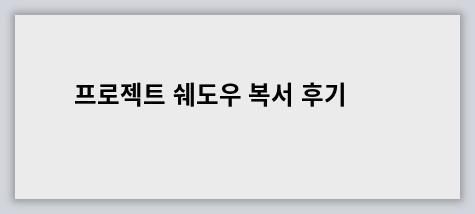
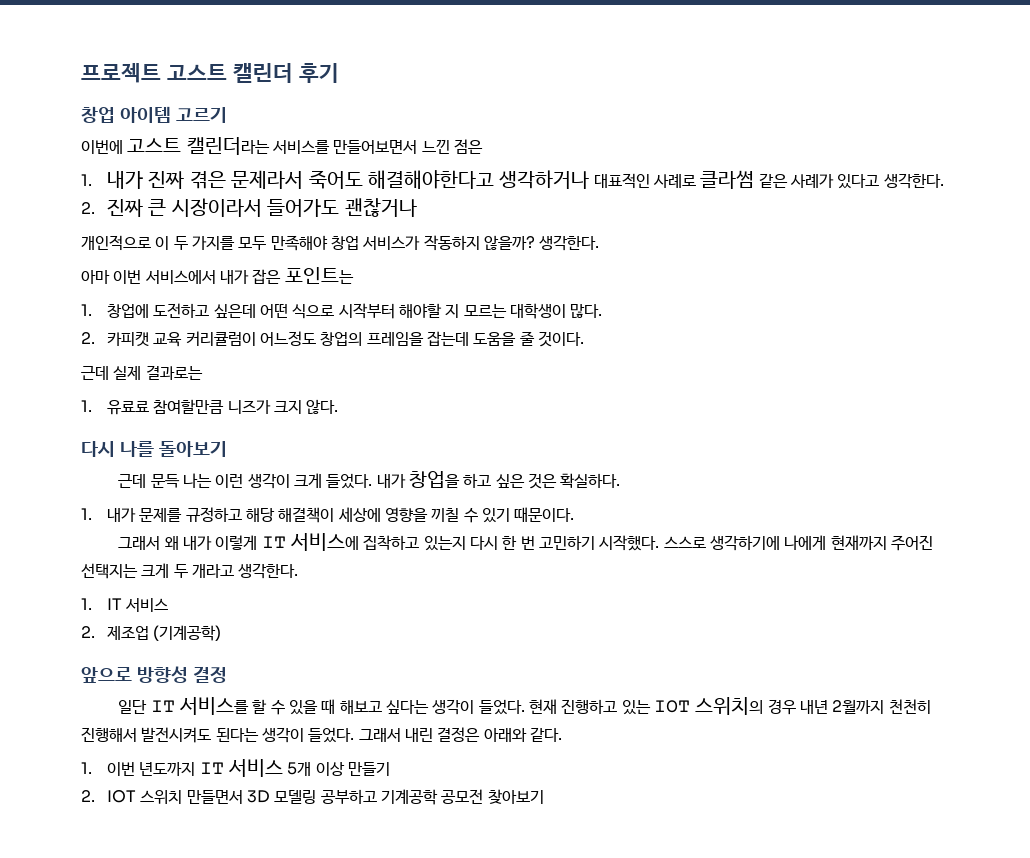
[172,82,295,107] 쉐도우 복서 -> [166,63,293,83] 고스트 캘린더
(347, 94) none -> [81,106,227,123] [81,137,483,155] [81,170,944,189] [81,198,417,217] [81,235,600,251] [81,267,354,284] [81,303,603,319] [81,331,584,347] [81,365,203,380] [81,399,339,415] [81,441,227,457] [118,471,621,489] [81,507,575,523] [118,533,933,551] [81,563,299,579] [81,598,169,612] [81,625,222,641] [81,666,227,683] [118,697,931,715] [81,727,562,743] [81,759,391,777] [81,789,544,805] // 창업 아이템 고르기 // 이번에 고스트 캘린더라는 서비스를 만들어보면서 느낀 점은 // 1. 내가 진짜 겪은 문제라서 죽어도 해결해야한다고 생각하거나 대표적인 사례로 클라썸 같은 사례가 있다고 생각한다. // 2. 진짜 큰 시장이라서 들어가도 괜찮거나 // 개인적으로 이 두 가지를 모두 만족해야 창업 서비스가 작동하지 않을까? 생각한다. // 아마 이번 서비스에서 내가 잡은 포인트는 // 1. 창업에 도전하고 싶은데 어떤 식으로 시작부터 해야할 지 모르는 대학생이 많다. // 2. 카피캣 교육 커리큘럼이 어느정도 창업의 프레임을 잡는데 도움을 줄 것이다. // 근데 실제 결과로는 // 1. 유료료 참여할만큼 니즈가 크지 않다. // 다시 나를 돌아보기 // 근데 문득 나는 이런 생각이 크게 들었다. 내가 창업을 하고 싶은 것은 확실하다. // 1. 내가 문제를 규정하고 해당 해결책이 세상에 영향을 끼칠 수 있기 때문이다. // 그래서 왜 내가 이렇게 IT 서비스에 집착하고 있는지 다시 한 번 고민하기 시작했다. 스스로 생각하기에 나에게 현재까지 주어진 선택지는 크게 두 개라고 생각한다. // 1. IT 서비스 // 2. 제조업 (기계공학) // 앞으로 방향성 결정 // 일단 IT 서비스를 할 수 있을 때 해보고 싶다는 생각이 들었다. 현재 진행하고 있는 IOT 스위치의 경우 내년 2월까지 천천히 진행해서 발전시켜도 된다는 생각이 들었다. 그래서 내린 결정은 아래와 같다. // 1. 이번 년도까지 IT 서비스 5개 이상 만들기 // 2. IOT 스위치 만들면서 3D 모델링 공부하고 기계공학 공모전 찾아보기

